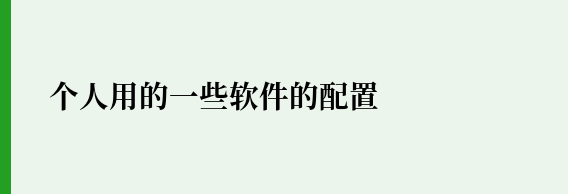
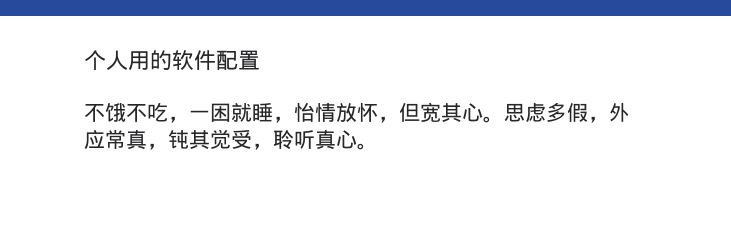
[169,81,319,111] 一些软件的 -> [172,50,216,70] 软件
(379, 96) none -> [84,102,630,123] [84,129,378,150] // 不饿不吃，一困就睡，怡情放怀，但宽其心。思虑多假，外应常真，钝其觉受，聆听真心。

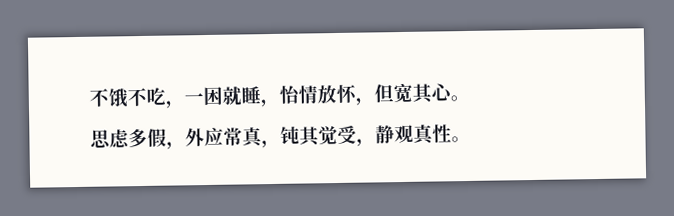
[84,50,260,70] 个人用的软件配置 // -> (89, 97) none
(504, 119) none -> (470, 98) //
[273,130,357,150] 聆听真心 -> [375,124,452,145] 静观真性

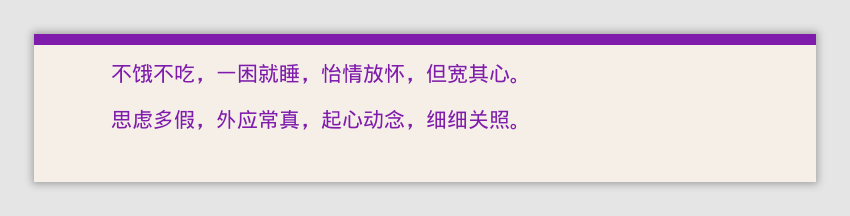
[280,124,452,147] 钝其觉受，静观真性 -> [321,109,510,130] 起心动念，细细关照

